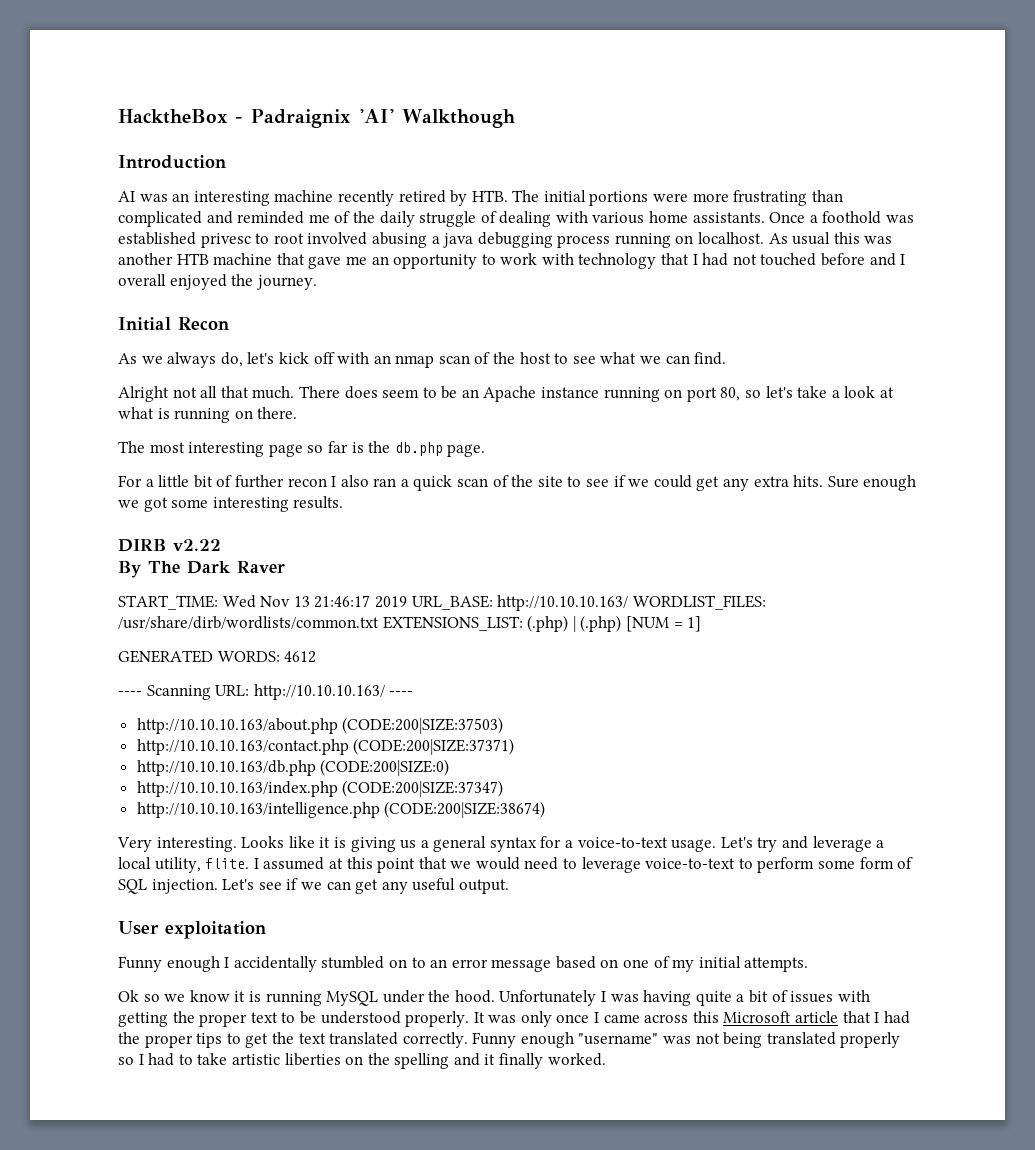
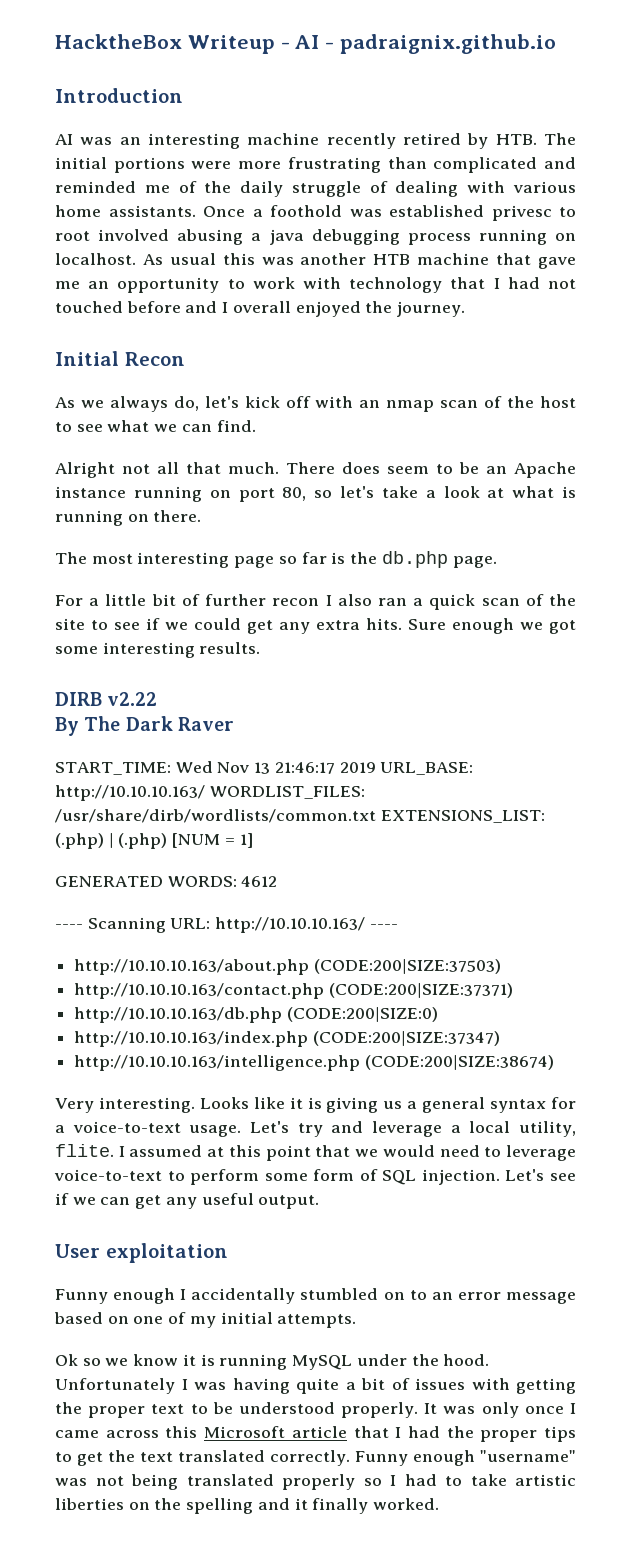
[235,109,515,128] - Padraignix 'AI' Walkthough -> [187,34,557,54] Writeup - AI - padraignix.github.io

